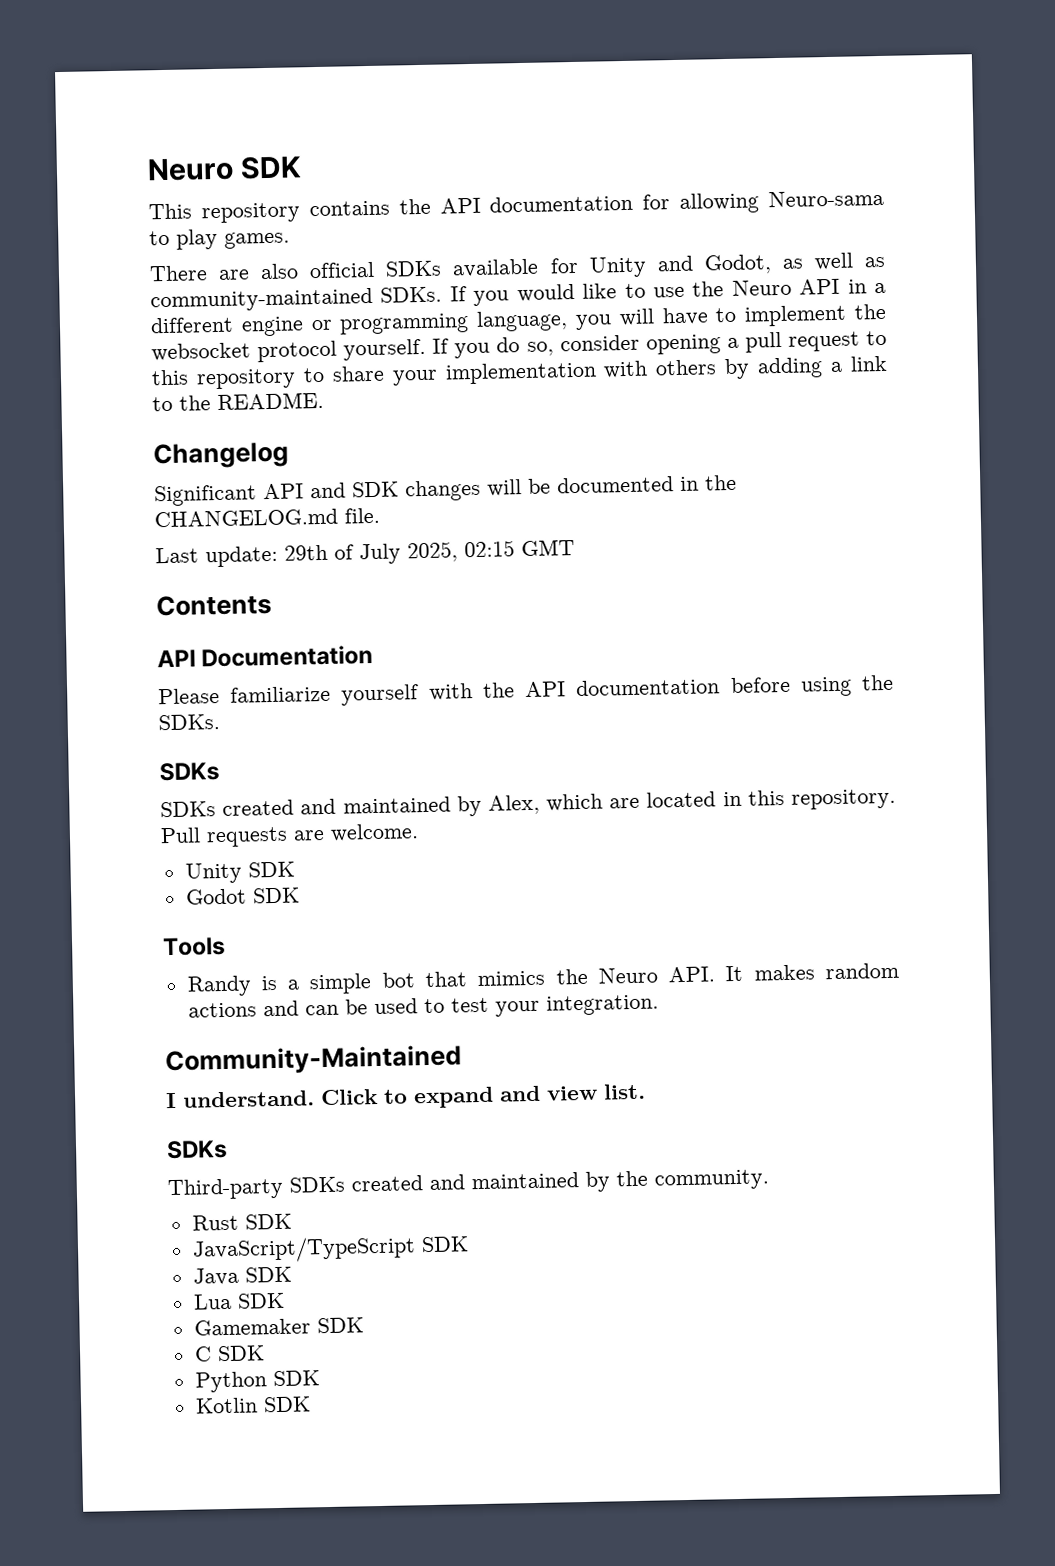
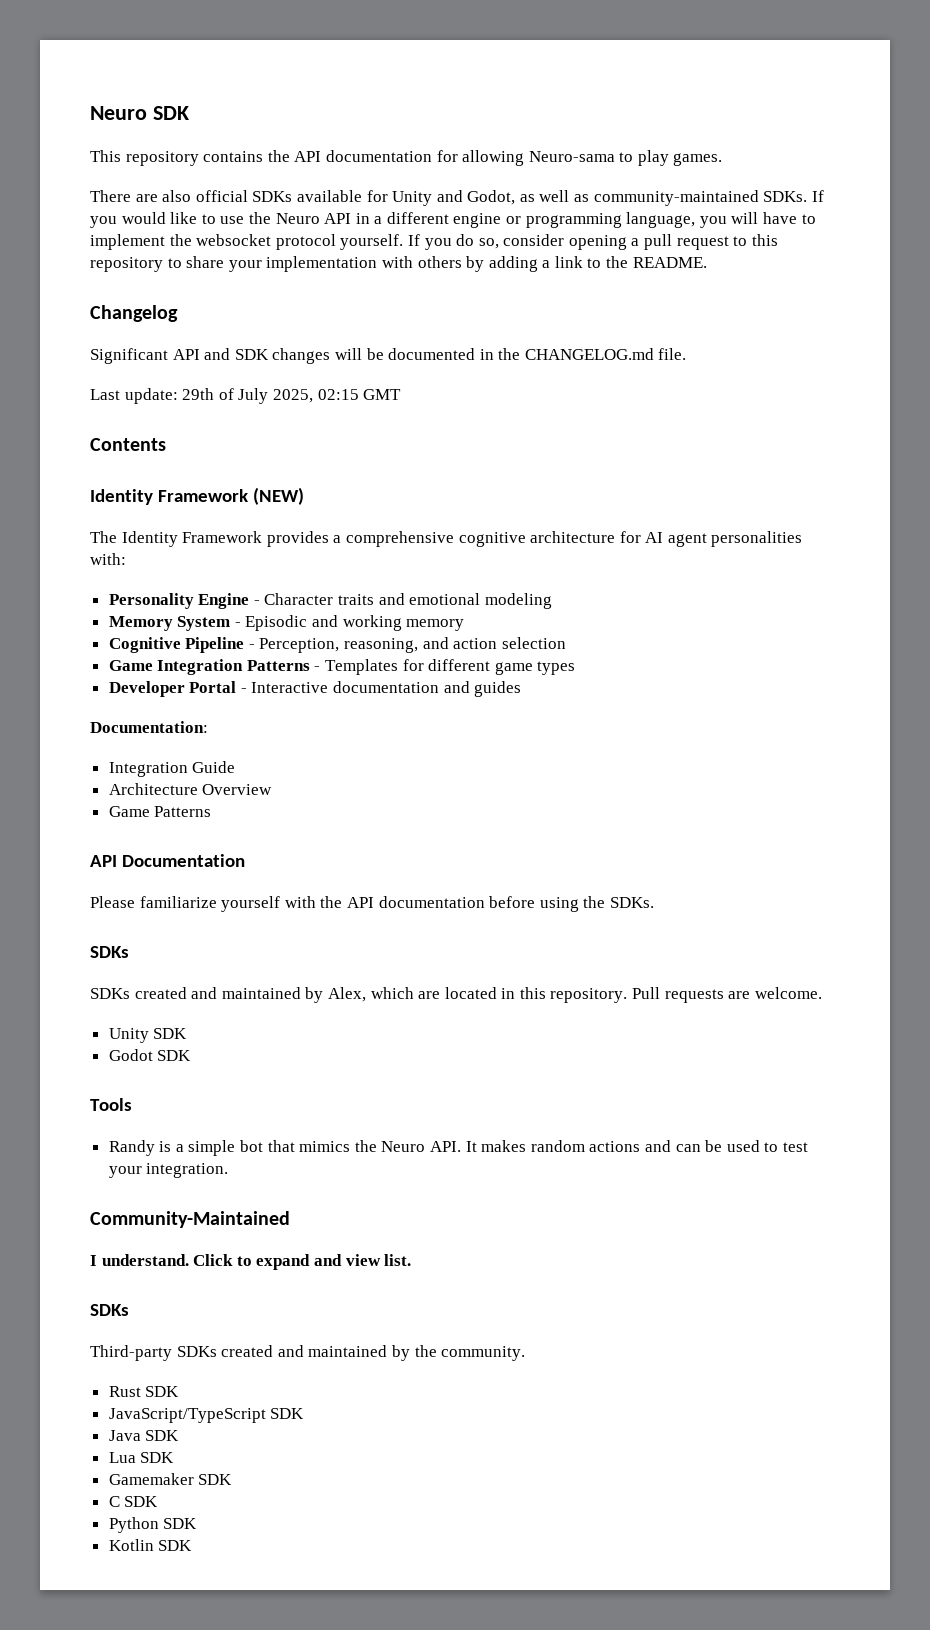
(272, 605) none -> [90,487,304,505] [90,531,803,547] [90,553,126,565] [108,593,552,609] [108,615,465,631] [108,637,566,653] [108,659,576,675] [108,681,522,697] [90,721,208,733] [108,761,236,777] [108,783,273,795] [108,806,212,817] // Identity Framework (NEW) // The Identity Framework provides a comprehensive cognitive architecture for AI agent personalities with: // Personality Engine - Character traits and emotional modeling // Memory System - Episodic and working memory // Cognitive Pipeline - Perception, reasoning, and action selection // Game Integration Patterns - Templates for different game types // Developer Portal - Interactive documentation and guides // Documentation: // Integration Guide // Architecture Overview // Game Patterns

